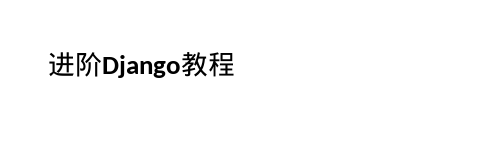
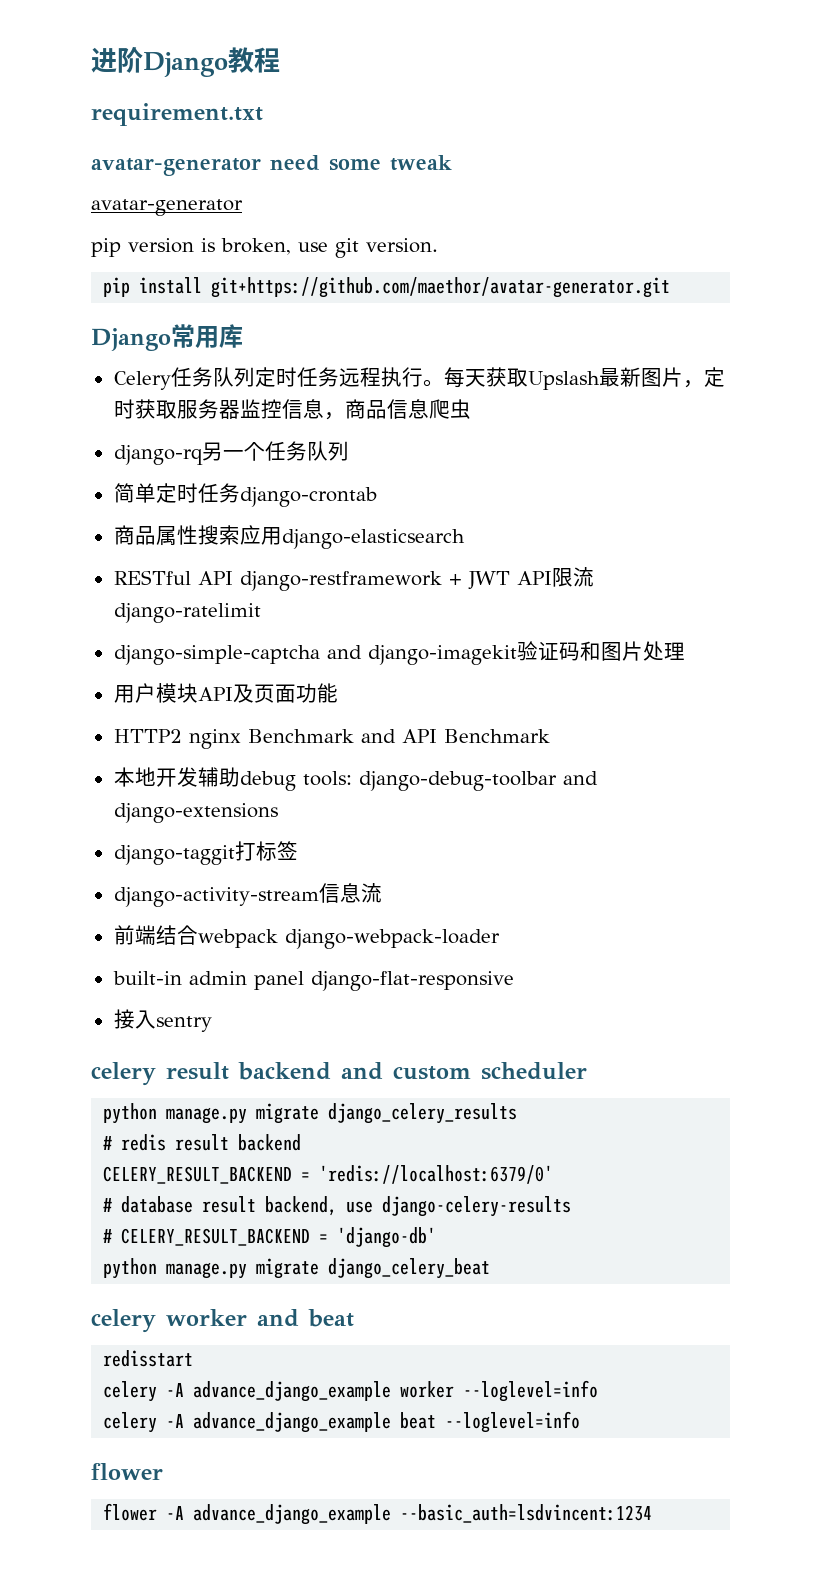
(235, 64) none -> [91,103,263,126] [91,155,452,176] [91,199,243,216] [91,238,438,258] [103,277,671,298] [91,324,243,351] [113,367,725,390] [113,399,471,420] [113,441,349,465] [113,483,377,507] [113,525,465,549] [113,567,594,591] [113,603,261,623] [113,641,685,665] [113,683,338,703] [113,729,550,749] [113,767,598,791] [113,803,278,823] [113,841,298,865] [113,883,382,907] [113,925,500,949] [112,971,514,991] [113,1009,212,1032] [91,1062,587,1086] [103,1103,518,1124] [103,1134,302,1151] [103,1165,554,1184] [103,1196,572,1217] [103,1227,437,1248] [103,1258,491,1279] [91,1309,354,1333] [103,1350,194,1367] [103,1380,599,1402] [103,1411,581,1433] [91,1463,163,1480] [103,1503,653,1525] // requirement.txt // avatar-generator need some tweak // avatar-generator // pip version is broken, use git version. // pip install git+https://github.com/maethor/avatar-generator.git // Django常用库 // Celery任务队列定时任务远程执行。每天获取Upslash最新图片，定时获取服务器监控信息，商品信息爬虫 // django-rq另一个任务队列 // 简单定时任务django-crontab // 商品属性搜索应用django-elasticsearch // RESTful API django-restframework + JWT API限流django-ratelimit // django-simple-captcha and django-imagekit验证码和图片处理 // 用户模块API及页面功能 // HTTP2 nginx Benchmark and API Benchmark // 本地开发辅助debug tools: django-debug-toolbar and django-extensions // django-taggit打标签 // django-activity-stream信息流 // 前端结合webpack django-webpack-loader // built-in admin panel django-flat-responsive // 接入sentry // celery result backend and custom scheduler // python manage.py migrate django_celery_results // # redis result backend // CELERY_RESULT_BACKEND = 'redis://localhost:6379/0' // # database result backend, use django-celery-results // # CELERY_RESULT_BACKEND = 'django-db' // python manage.py migrate django_celery_beat // celery worker and beat // redisstart // celery -A advance_django_example worker --loglevel=info // celery -A advance_django_example beat --loglevel=info // flower // flower -A advance_django_example --basic_auth=lsdvincent:1234

